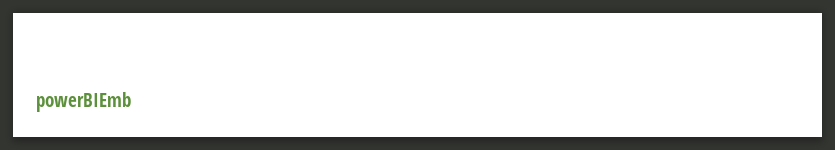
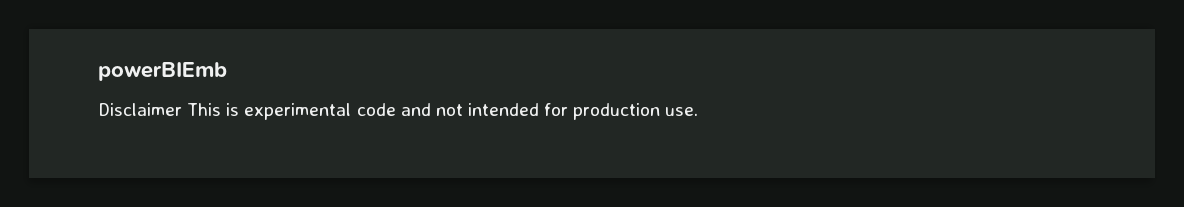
(131, 102) none -> [98,103,699,120] // Disclaimer This is experimental code and not intended for production use.

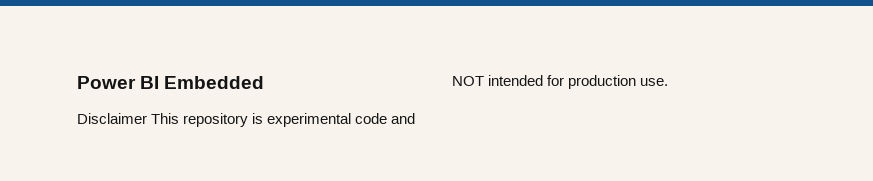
[98,62,227,81] powerBIEmb -> [77,76,265,89] Power BI Embedded
(222, 109) none -> [183,113,249,127] repository
[435,104,463,116] not -> [452,76,484,86] NOT

